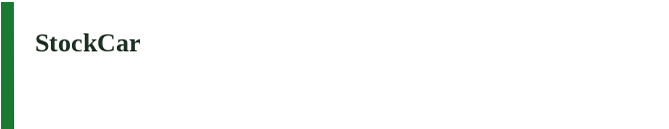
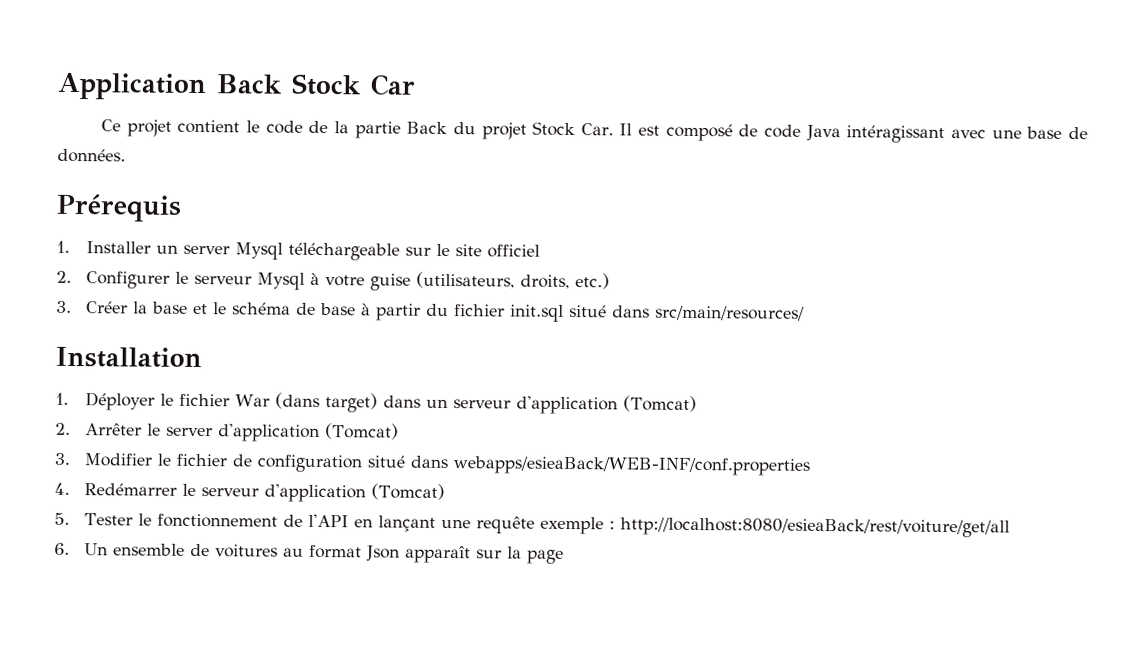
[34,33,141,52] StockCar -> [57,72,416,101] [101,119,1089,144] [57,148,126,163] [56,193,182,222] [56,240,541,261] [56,270,611,291] [56,300,806,322] [55,346,202,369] [55,392,697,415] [55,422,400,442] [54,452,811,476] [54,482,446,503] [54,512,1010,538] [54,542,565,564] Application Back Stock Car // Ce projet contient le code de la partie Back du projet Stock Car. Il est composé de code Java intéragissant avec une base de données. // Prérequis // 1. Installer un server Mysql téléchargeable sur le site officiel // 2. Configurer le serveur Mysql à votre guise (utilisateurs, droits, etc.) // 3. Créer la base et le schéma de base à partir du fichier init.sql situé dans src/main/resources/ // Installation // 1. Déployer le fichier War (dans target) dans un serveur d'application (Tomcat) // 2. Arrêter le server d'application (Tomcat) // 3. Modifier le fichier de configuration situé dans webapps/esieaBack/WEB-INF/conf.properties // 4. Redémarrer le serveur d'application (Tomcat) // 5. Tester le fonctionnement de l'API en lançant une requête exemple : http://localhost:8080/esieaBack/rest/voiture/get/all // 6. Un ensemble de voitures au format Json apparaît sur la page

